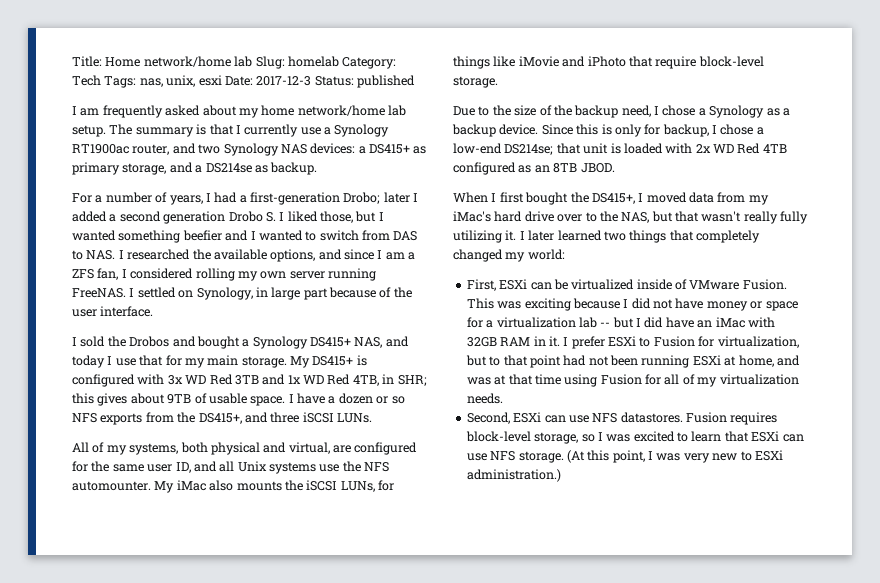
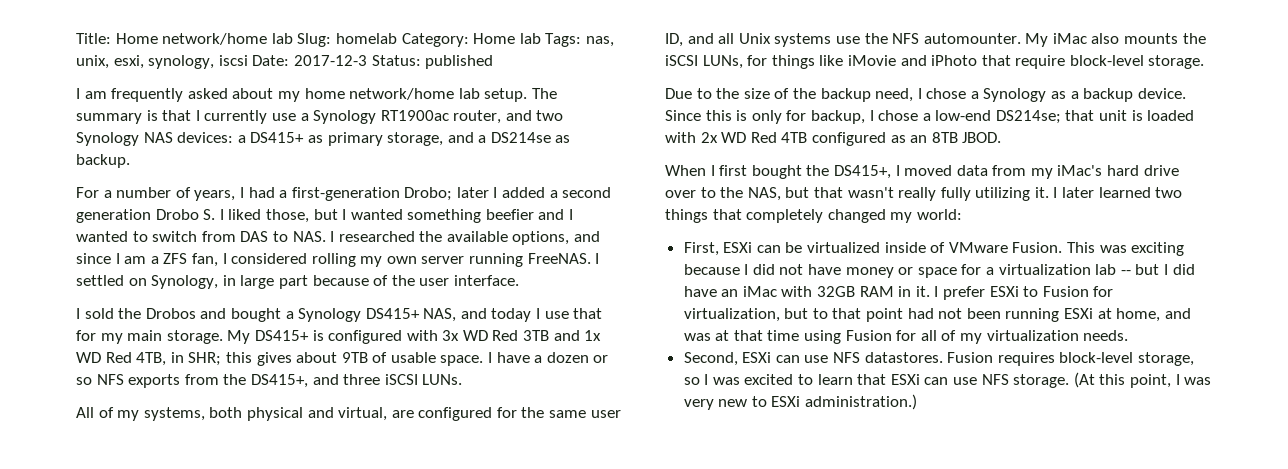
[72,75,101,86] Tech -> [473,33,541,44] Home lab
[198,75,222,86] esxi -> [113,55,248,69] esxi, synology, iscsi

